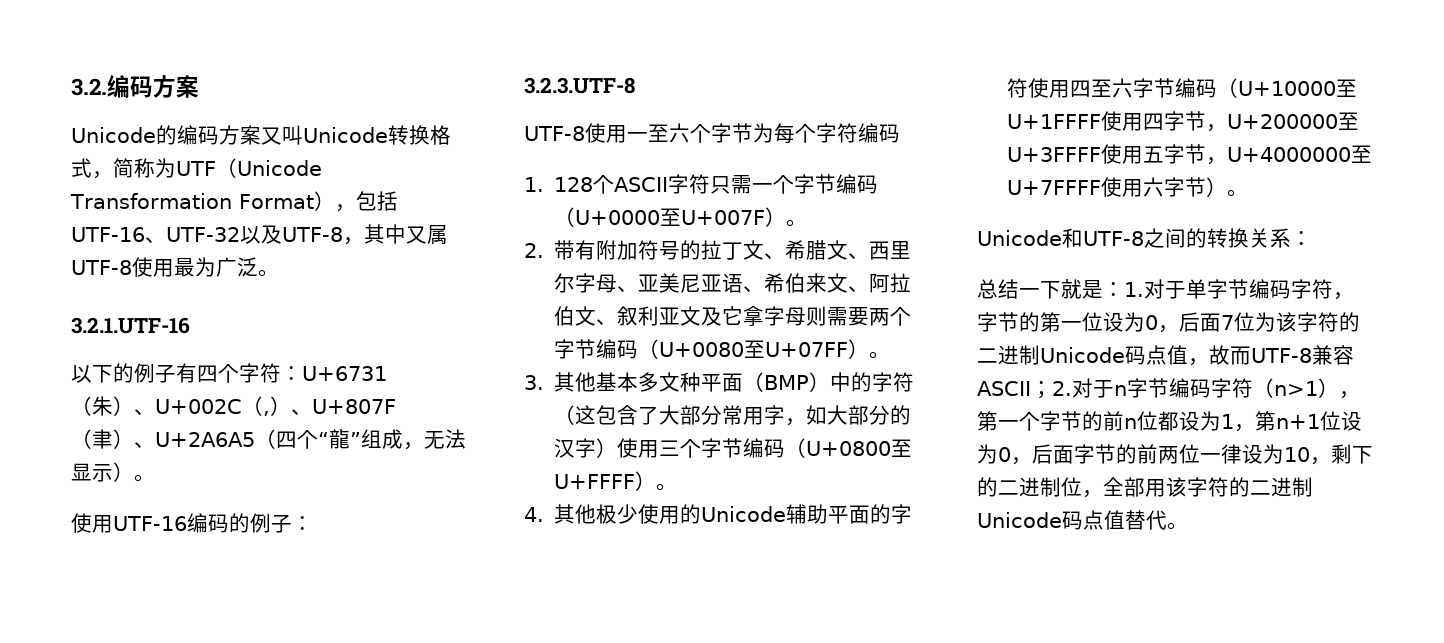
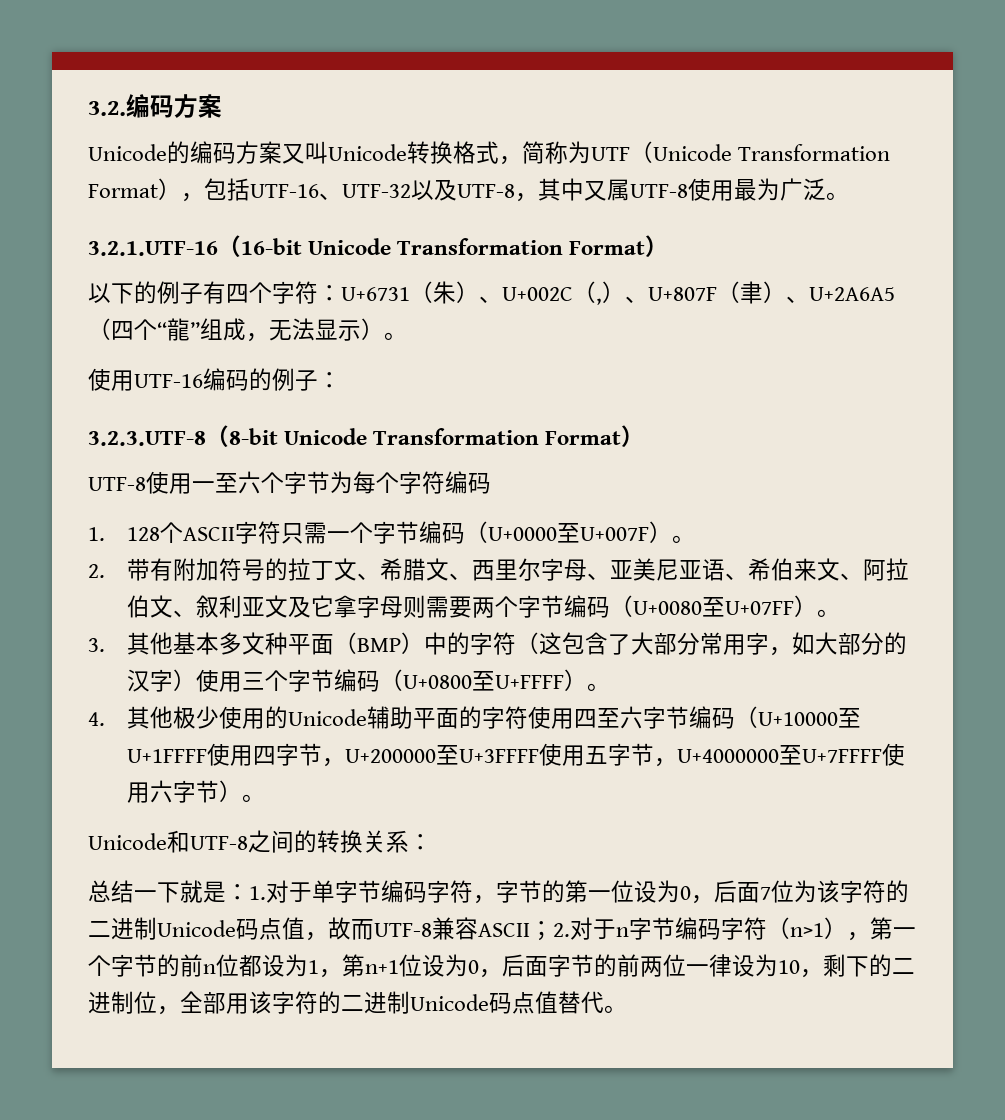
(190, 325) none -> [218,235,669,257] （16-bit Unicode Transformation Format）
(635, 85) none -> [206,425,645,447] （8-bit Unicode Transformation Format）

